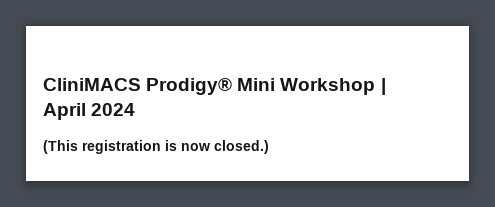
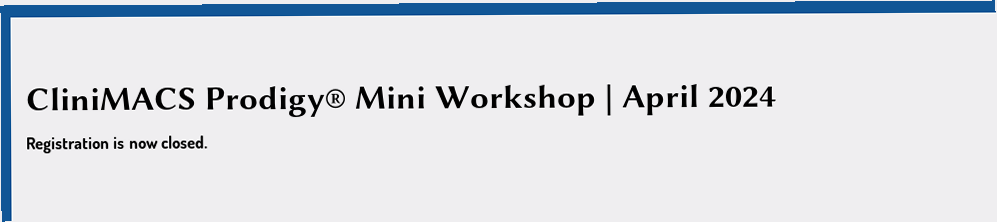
[43,140,161,154] (This registration -> [26,136,110,154] Registration
[214,140,269,154] closed.) -> [161,135,209,149] closed.

